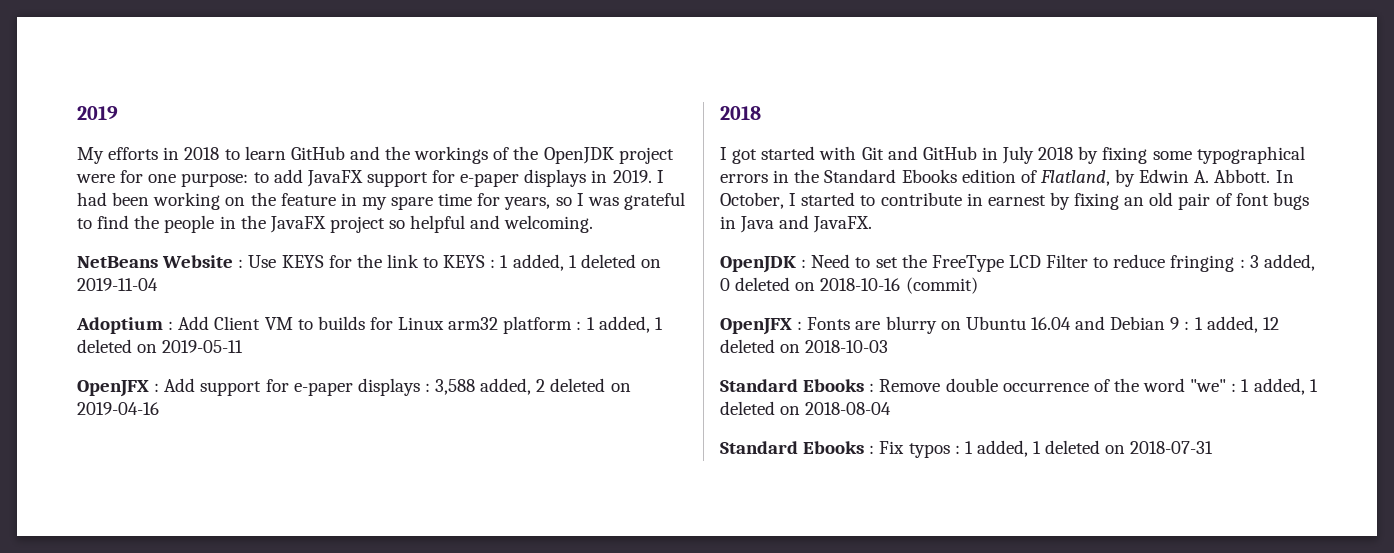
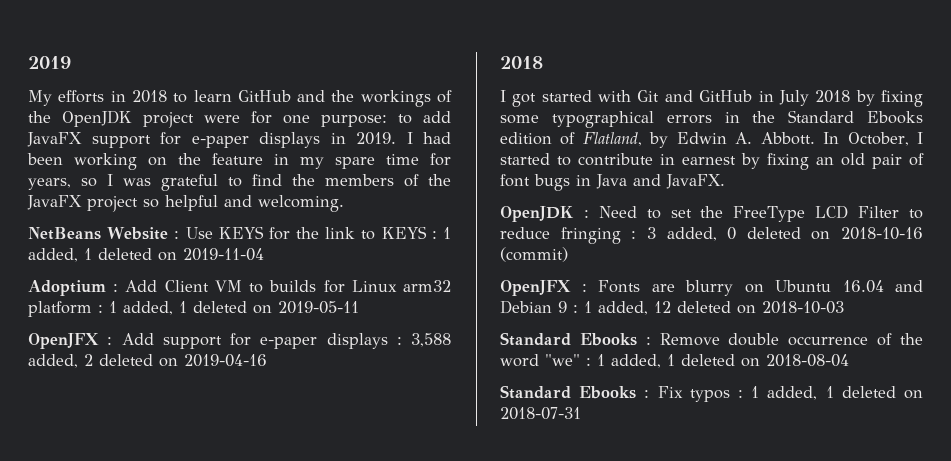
[164,215,236,233] people in -> [325,174,419,187] members of

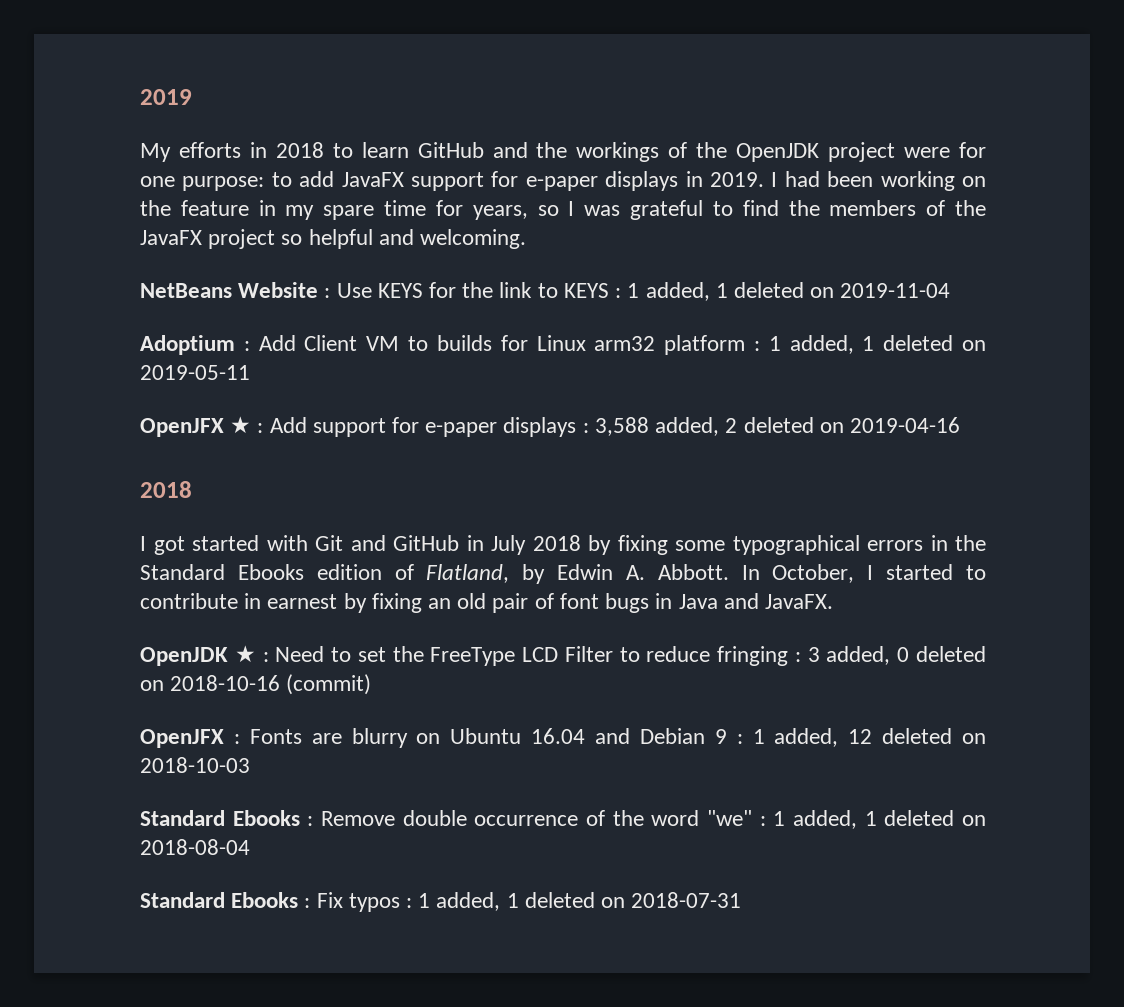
(99, 341) none -> [230,416,252,434] ★
(574, 214) none -> [234,645,256,663] ★

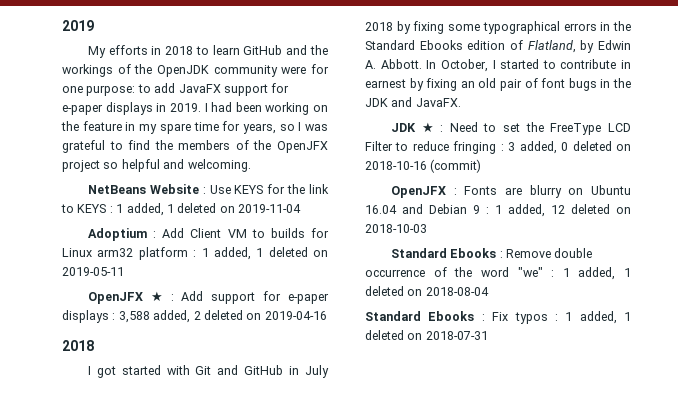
[828,142,896,162] project -> [213,65,278,77] community
[140,230,202,245] JavaFX -> [277,141,328,153] OpenJFX
[678,594,718,609] Java -> [613,78,631,88] [365,98,388,107] the JDK
[140,647,228,666] OpenJDK -> [390,123,416,132] JDK

